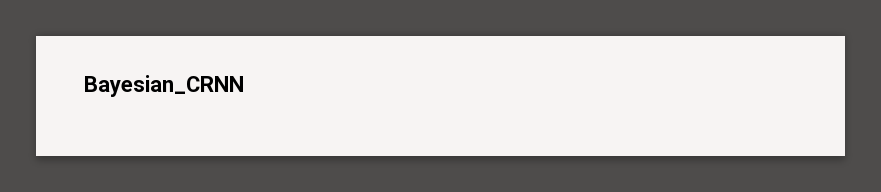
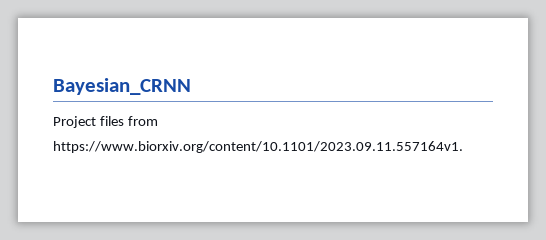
(244, 86) none -> [53,116,158,128] [53,141,463,153] // Project files from https://www.biorxiv.org/content/10.1101/2023.09.11.557164v1.

